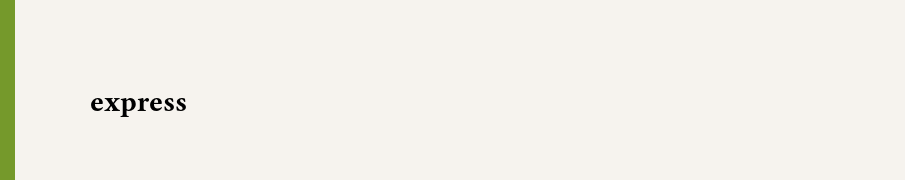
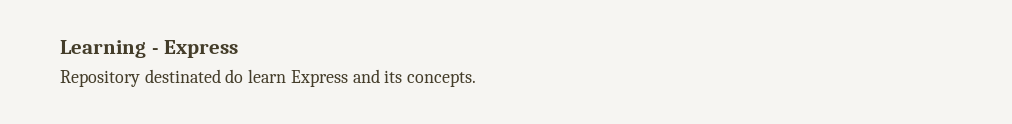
[90,98,187,117] express -> [60,40,239,58] [60,69,477,87] Learning - Express // Repository destinated do learn Express and its concepts.

